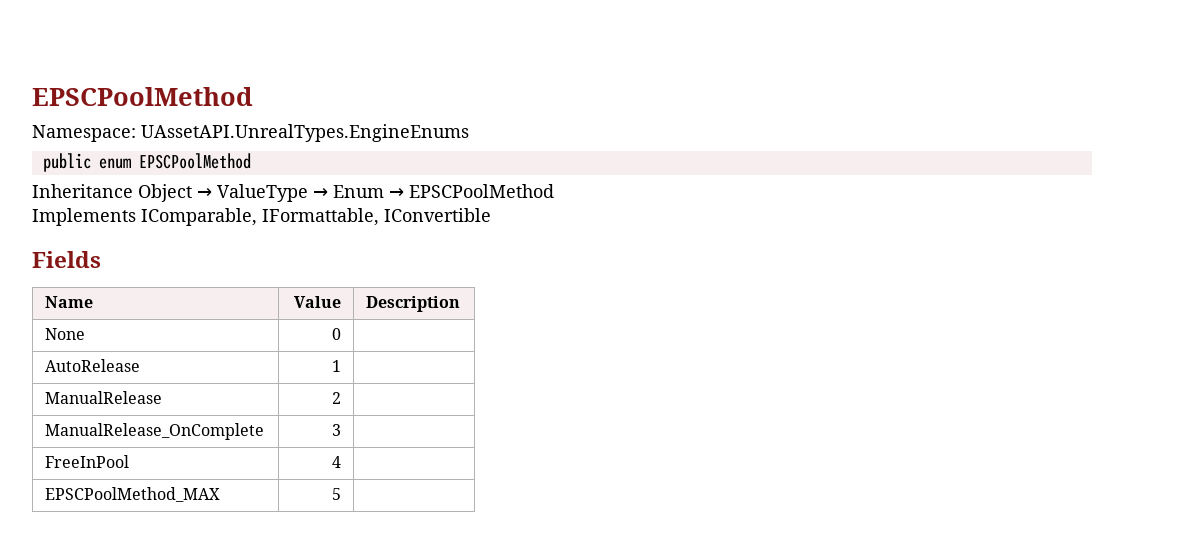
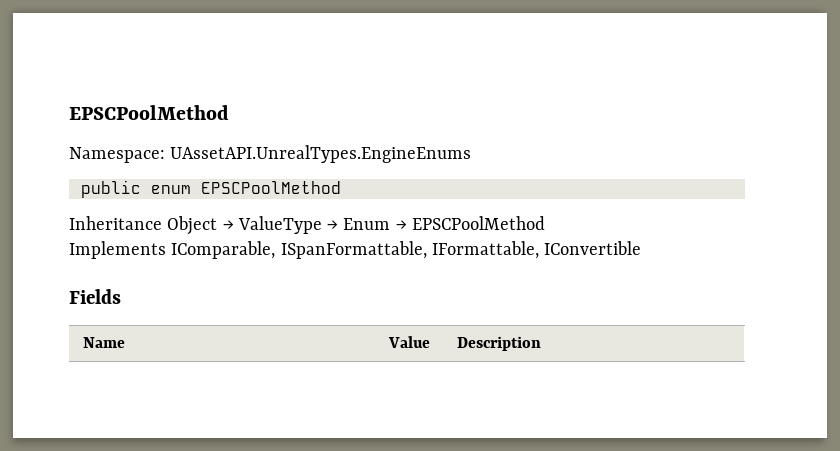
(257, 217) none -> [280,241,427,259] ISpanFormattable,
[45,328,86,340] [331,328,341,340] [45,359,141,372] [331,360,341,372] [45,391,163,404] [331,392,341,404] [45,423,265,440] [331,424,341,436] [45,455,130,468] [331,456,341,468] [45,487,221,502] [331,488,341,500] // None | 0 | // AutoRelease | 1 | // ManualRelease | 2 | // ManualRelease_OnComplete | 3 | // FreeInPool | 4 | // EPSCPoolMethod_MAX | 5 | -> (541, 343) none

